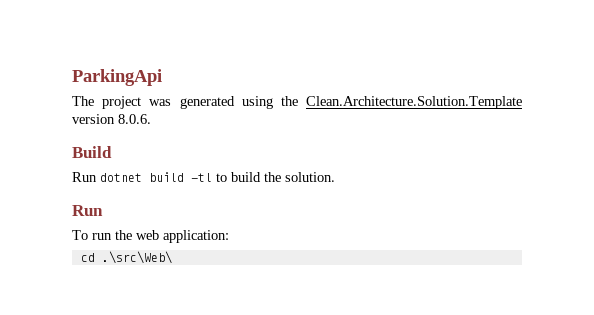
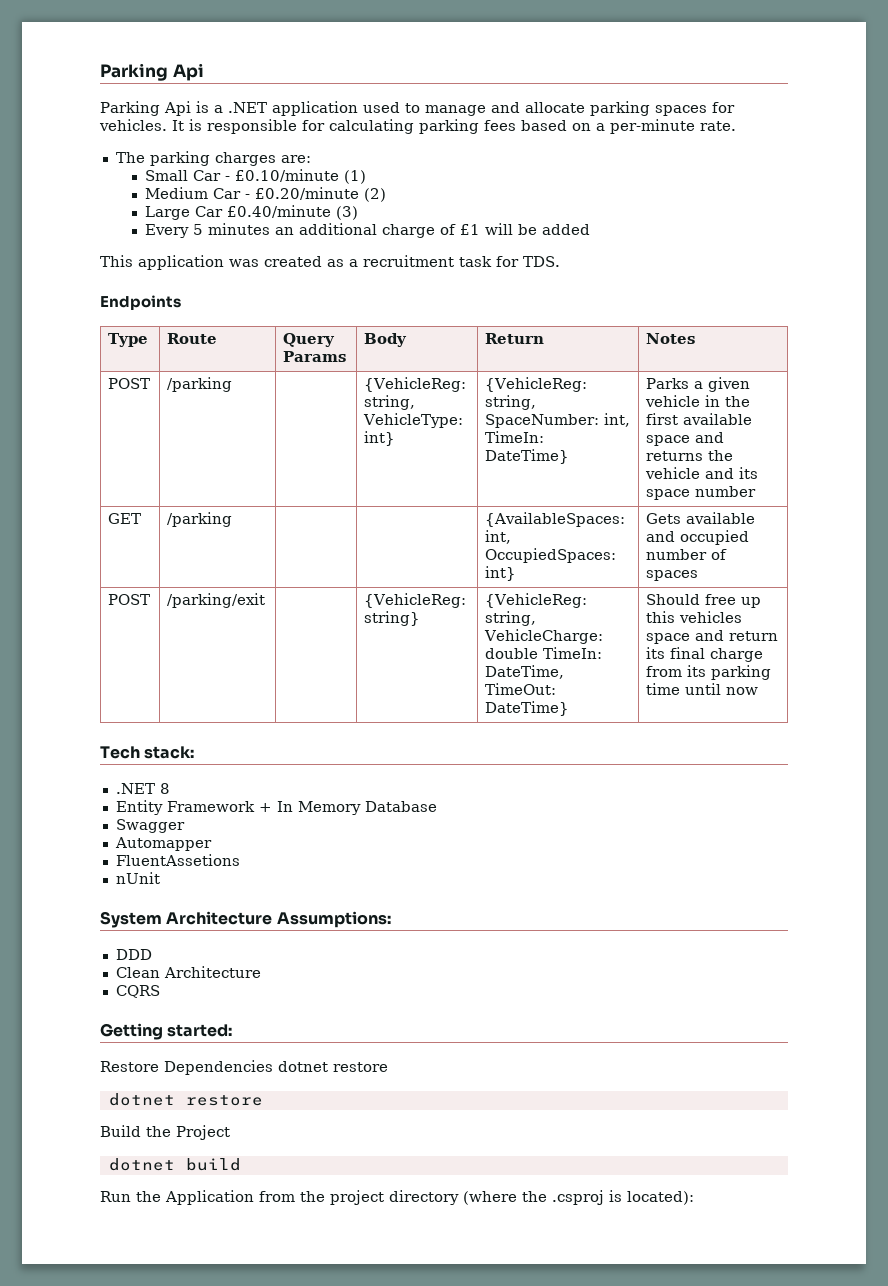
[72,69,162,86] [72,96,522,109] [72,114,151,124] [72,146,112,158] [72,172,335,182] [72,205,103,216] [72,230,229,243] [80,251,172,264] ParkingApi // The project was generated using the Clean.Architecture.Solution.Template version 8.0.6. // Build // Run dotnet build -tl to build the solution. // Run // To run the web application: // cd .\src\Web\ -> [100,63,204,81] [100,101,735,116] [99,119,736,134] [115,151,311,166] [144,169,366,184] [144,187,386,202] [144,205,358,220] [144,223,590,238] [100,255,560,270] [100,295,181,310] [108,333,149,347] [167,333,218,344] [283,333,336,347] [283,351,347,362] [364,333,408,347] [485,333,545,344] [646,333,696,344] [108,378,151,389] [167,377,233,392] [364,377,467,392] [364,395,416,410] [363,413,464,428] [364,431,396,446] [485,377,588,392] [485,395,537,410] [485,413,631,428] [485,431,545,443] [485,449,570,464] [646,377,751,392] [645,395,751,407] [646,413,753,425] [646,432,725,446] [646,450,734,461] [645,467,759,479] [646,486,757,500] [108,513,142,524] [167,512,233,527] [485,512,626,527] [485,530,512,544] [485,548,617,563] [485,566,517,581] [646,512,756,524] [646,530,750,545] [646,549,728,560] [646,570,699,581] [108,594,151,605] [167,593,266,608] [364,593,467,608] [364,611,421,626] [485,593,588,608] [485,611,537,626] [484,629,604,644] [485,647,603,659] [485,665,565,679] [485,683,557,695] [485,701,570,716] [646,594,762,608] [646,611,743,623] [646,630,779,644] [646,647,764,662] [646,665,772,680] [646,683,759,695] [100,746,195,759] [115,783,170,794] [115,800,437,815] [115,819,185,833] [114,837,212,851] [115,854,240,866] [115,872,160,884] [100,911,391,928] [115,949,152,960] [115,966,261,978] [115,985,160,998] [100,1023,233,1040] [100,1060,388,1075] [108,1093,263,1106] [100,1125,230,1140] [108,1158,241,1171] [100,1190,694,1205] Parking Api // Parking Api is a .NET application used to manage and allocate parking spaces for vehicles. It is responsible for calculating parking fees based on a per-minute rate. // The parking charges are: // Small Car - £0.10/minute (1) // Medium Car - £0.20/minute (2) // Large Car £0.40/minute (3) // Every 5 minutes an additional charge of £1 will be added // This application was created as a recruitment task for TDS. // Endpoints // Type | Route | Query Params | Body | Return | Notes // POST | /parking | | {VehicleReg: string, VehicleType: int} | {VehicleReg: string, SpaceNumber: int, TimeIn: DateTime} | Parks a given vehicle in the first available space and returns the vehicle and its space number // GET | /parking | | | {AvailableSpaces: int, OccupiedSpaces: int} | Gets available and occupied number of spaces // POST | /parking/exit | | {VehicleReg: string} | {VehicleReg: string, VehicleCharge: double TimeIn: DateTime, TimeOut: DateTime} | Should free up this vehicles space and return its final charge from its parking time until now // Tech stack: // .NET 8 // Entity Framework + In Memory Database // Swagger // Automapper // FluentAssetions // nUnit // System Architecture Assumptions: // DDD // Clean Architecture // CQRS // Getting started: // Restore Dependencies dotnet restore // dotnet restore // Build the Project // dotnet build // Run the Application from the project directory (where the .csproj is located):

